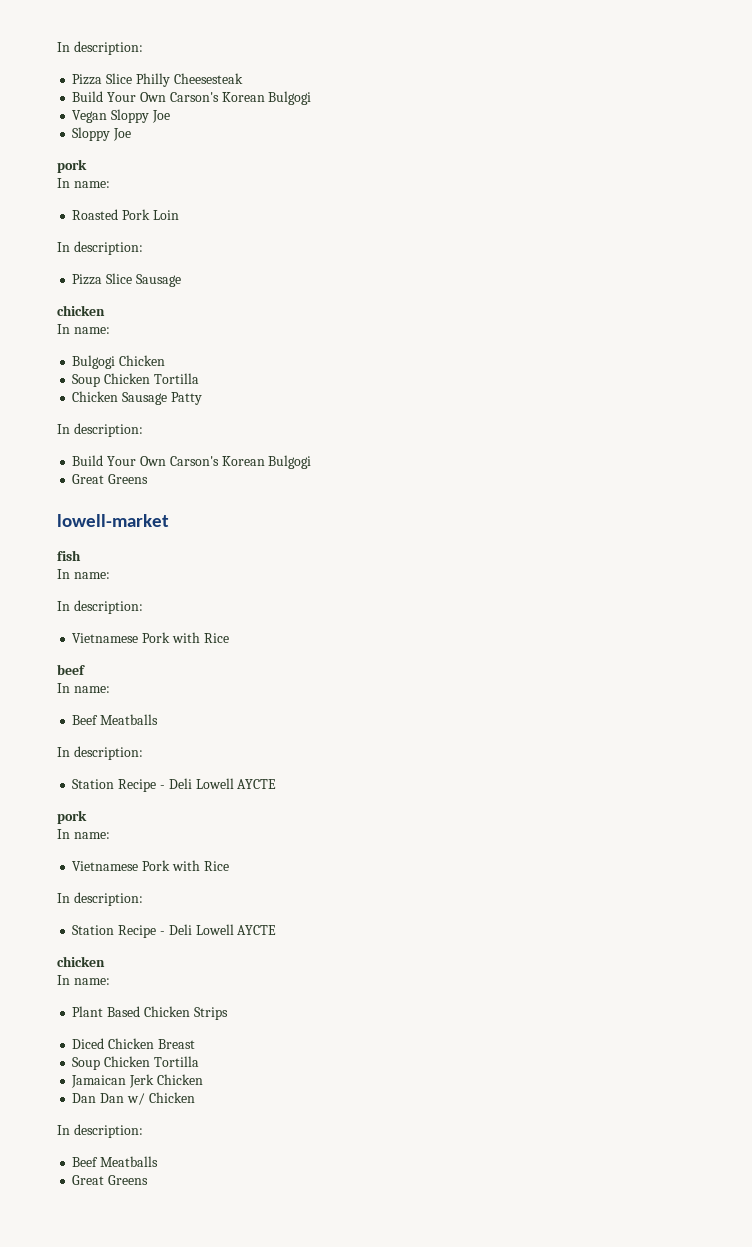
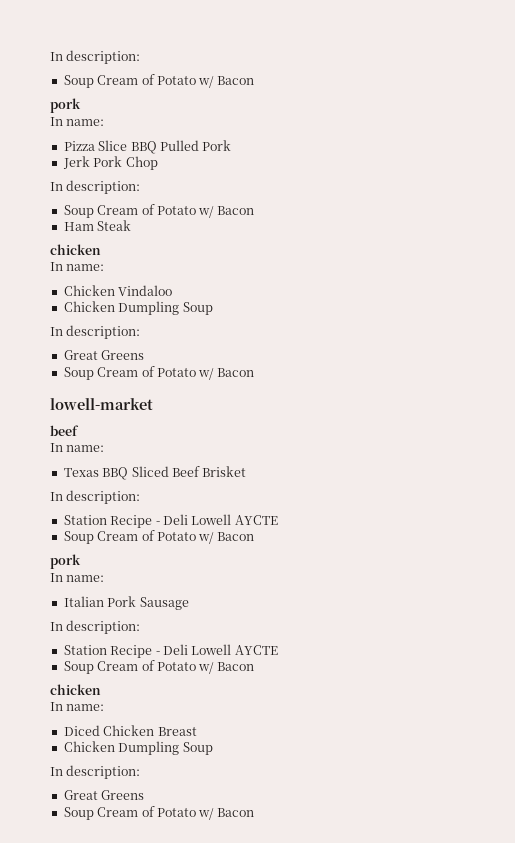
[57,41,143,55] [72,73,243,87] [72,91,312,105] [72,109,170,123] [72,127,132,141] [57,159,87,173] [57,178,110,188] [72,209,179,220] [57,241,143,255] [72,273,181,287] [57,305,105,316] [57,324,110,334] [72,355,166,369] [72,373,199,387] [72,391,202,405] [57,423,143,437] [72,455,312,469] [72,474,149,484] [57,514,169,527] [57,550,81,561] [57,569,110,579] [57,600,143,614] [72,632,229,643] [57,664,85,675] [57,683,110,693] [72,714,159,725] [57,746,143,760] [72,778,277,792] [57,810,87,824] [57,829,110,839] [72,860,229,871] [57,892,143,906] [72,924,277,938] [57,956,105,967] [57,975,110,985] [72,1006,228,1020] In description: // Pizza Slice Philly Cheesesteak // Build Your Own Carson's Korean Bulgogi // Vegan Sloppy Joe // Sloppy Joe // pork // In name: // Roasted Pork Loin // In description: // Pizza Slice Sausage // chicken // In name: // Bulgogi Chicken // Soup Chicken Tortilla // Chicken Sausage Patty // In description: // Build Your Own Carson's Korean Bulgogi // Great Greens // lowell-market // fish // In name: // In description: // Vietnamese Pork with Rice // beef // In name: // Beef Meatballs // In description: // Station Recipe - Deli Lowell AYCTE // pork // In name: // Vietnamese Pork with Rice // In description: // Station Recipe - Deli Lowell AYCTE // chicken // In name: // Plant Based Chicken Strips -> [50,50,141,64] [63,74,254,88] [50,98,81,113] [50,117,105,126] [63,140,232,154] [62,156,158,170] [50,180,141,194] [63,204,254,218] [63,220,132,231] [50,244,101,255] [50,262,105,271] [63,285,173,296] [63,301,213,315] [50,325,141,339] [63,350,145,360] [63,366,254,380] [50,398,153,410] [50,425,79,436] [50,443,105,452] [63,466,247,480] [50,490,141,504] [63,514,278,528] [63,530,254,544] [50,554,81,569] [50,573,105,582] [63,596,189,610] [50,620,141,634] [63,644,278,658] [63,660,254,674] [50,684,101,695] [50,702,105,711] In description: // Soup Cream of Potato w/ Bacon // pork // In name: // Pizza Slice BBQ Pulled Pork // Jerk Pork Chop // In description: // Soup Cream of Potato w/ Bacon // Ham Steak // chicken // In name: // Chicken Vindaloo // Chicken Dumpling Soup // In description: // Great Greens // Soup Cream of Potato w/ Bacon // lowell-market // beef // In name: // Texas BBQ Sliced Beef Brisket // In description: // Station Recipe - Deli Lowell AYCTE // Soup Cream of Potato w/ Bacon // pork // In name: // Italian Pork Sausage // In description: // Station Recipe - Deli Lowell AYCTE // Soup Cream of Potato w/ Bacon // chicken // In name:
[72,1056,199,1070] [71,1074,203,1088] [72,1092,195,1105] [57,1124,143,1138] [72,1156,159,1167] [72,1175,149,1185] Soup Chicken Tortilla // Jamaican Jerk Chicken // Dan Dan w/ Chicken // In description: // Beef Meatballs // Great Greens -> [63,741,213,755] [50,765,141,779] [63,790,145,800] [63,806,254,820] Chicken Dumpling Soup // In description: // Great Greens // Soup Cream of Potato w/ Bacon

